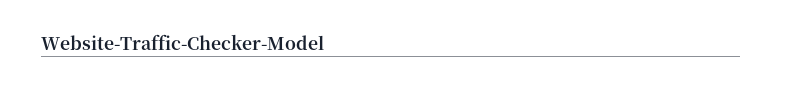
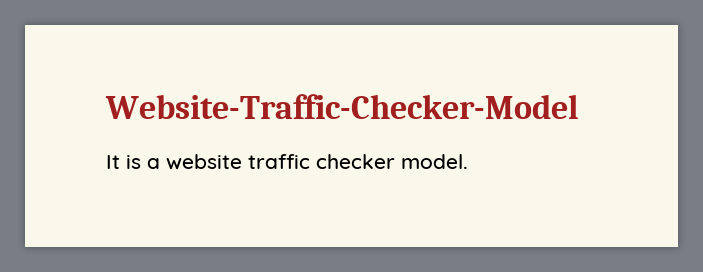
(324, 42) none -> [106,154,468,170] // It is a website traffic checker model.

